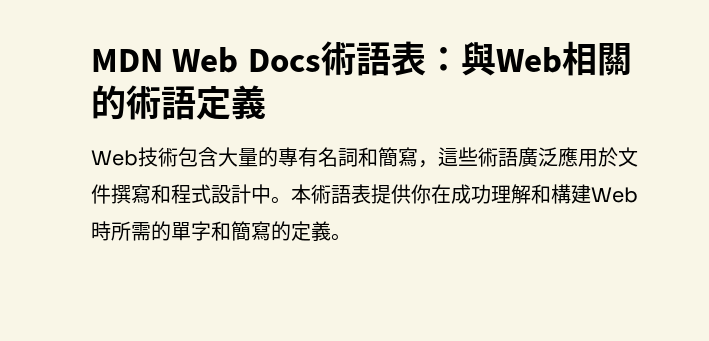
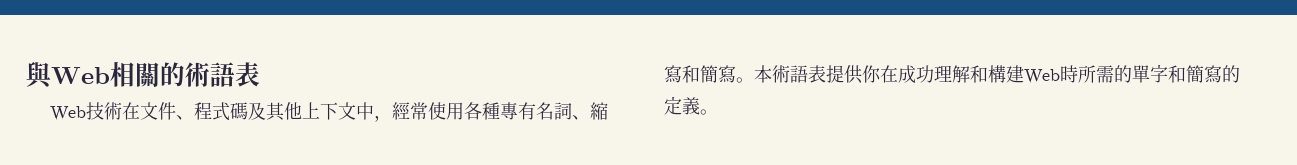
[91,41,461,76] MDN Web Docs術語表： -> (26, 75) none
[196,85,266,120] 定義 -> [235,62,260,87] 表
[178,147,638,168] [91,184,271,204] 包含大量的專有名詞和簡寫，這些術語廣泛應用於文件撰寫和程式設計中 -> [121,102,608,122] [664,65,736,83] 在文件、程式碼及其他上下文中，經常使用各種專有名詞、縮寫和簡寫

